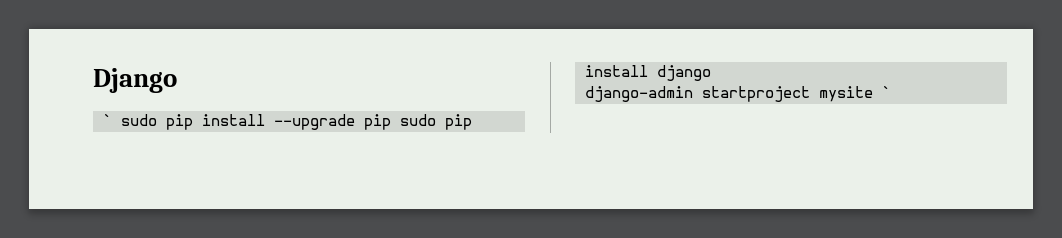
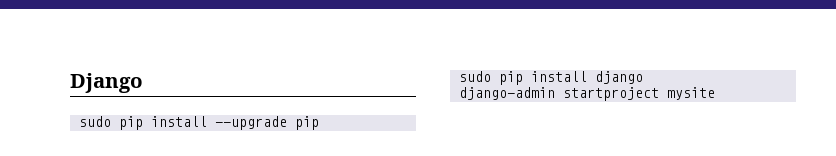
[103,114,113,126] ` -> (143, 83) none
(392, 122) none -> (319, 123) //
[882,86,892,98] ` -> (715, 93) none

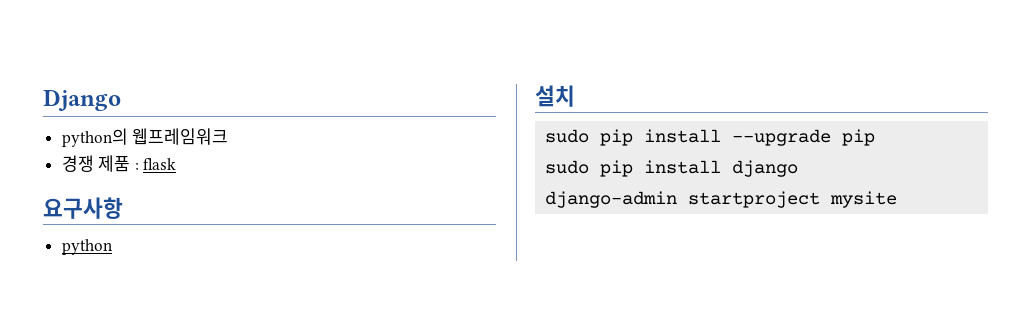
(143, 83) none -> [61,128,229,147] [61,155,177,172] [43,197,123,219] [61,239,112,255] [535,85,575,107] // python의 웹프레임워크 // 경쟁 제품 : flask // 요구사항 // python // 설치

